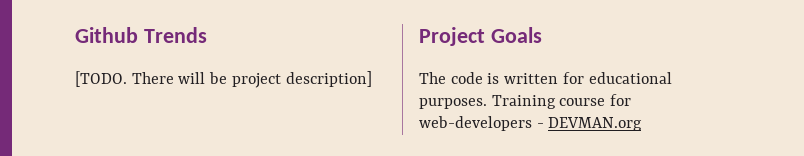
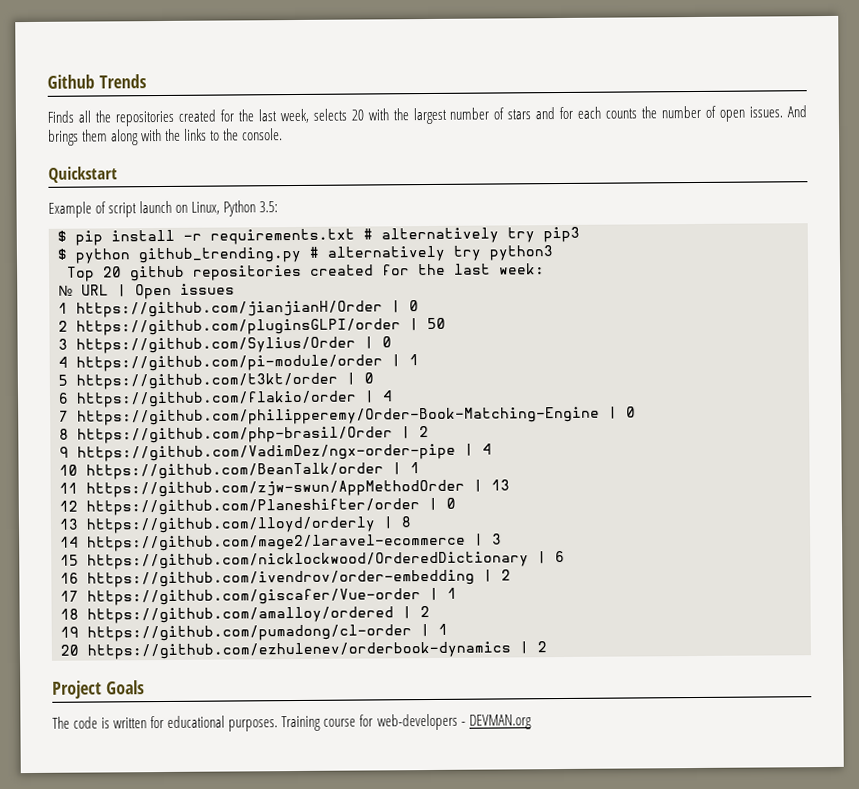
[75,71,372,88] [TODO. There will be project description] -> [47,105,807,127] [48,128,284,146] [48,166,118,183] [48,200,279,218] [57,226,580,246] [57,245,553,264] [67,263,545,282] [58,283,235,300] [58,300,419,318] [58,317,446,336] [58,336,392,354] [58,354,419,372] [58,372,374,390] [58,390,393,408] [59,406,636,426] [59,426,429,444] [59,443,492,462] [59,462,420,480] [59,479,510,498] [59,497,456,516] [59,516,411,534] [60,533,502,552] [60,550,565,570] [60,569,511,588] [60,587,457,606] [60,606,430,624] [60,623,448,642] [60,641,547,660] Finds all the repositories created for the last week, selects 20 with the largest number of stars and for each counts the number of open issues. And brings them along with the links to the console. // Quickstart // Example of script launch on Linux, Python 3.5: // $ pip install -r requirements.txt # alternatively try pip3 // $ python github_trending.py # alternatively try python3 // Top 20 github repositories created for the last week: // № URL | Open issues // 1 https://github.com/jianjianH/Order | 0 // 2 https://github.com/pluginsGLPI/order | 50 // 3 https://github.com/Sylius/Order | 0 // 4 https://github.com/pi-module/order | 1 // 5 https://github.com/t3kt/order | 0 // 6 https://github.com/flakio/order | 4 // 7 https://github.com/philipperemy/Order-Book-Matching-Engine | 0 // 8 https://github.com/php-brasil/Order | 2 // 9 https://github.com/VadimDez/ngx-order-pipe | 4 // 10 https://github.com/BeanTalk/order | 1 // 11 https://github.com/zjw-swun/AppMethodOrder | 13 // 12 https://github.com/Planeshifter/order | 0 // 13 https://github.com/lloyd/orderly | 8 // 14 https://github.com/mage2/laravel-ecommerce | 3 // 15 https://github.com/nicklockwood/OrderedDictionary | 6 // 16 https://github.com/ivendrov/order-embedding | 2 // 17 https://github.com/giscafer/Vue-order | 1 // 18 https://github.com/amalloy/ordered | 2 // 19 https://github.com/pumadong/cl-order | 1 // 20 https://github.com/ezhulenev/orderbook-dynamics | 2

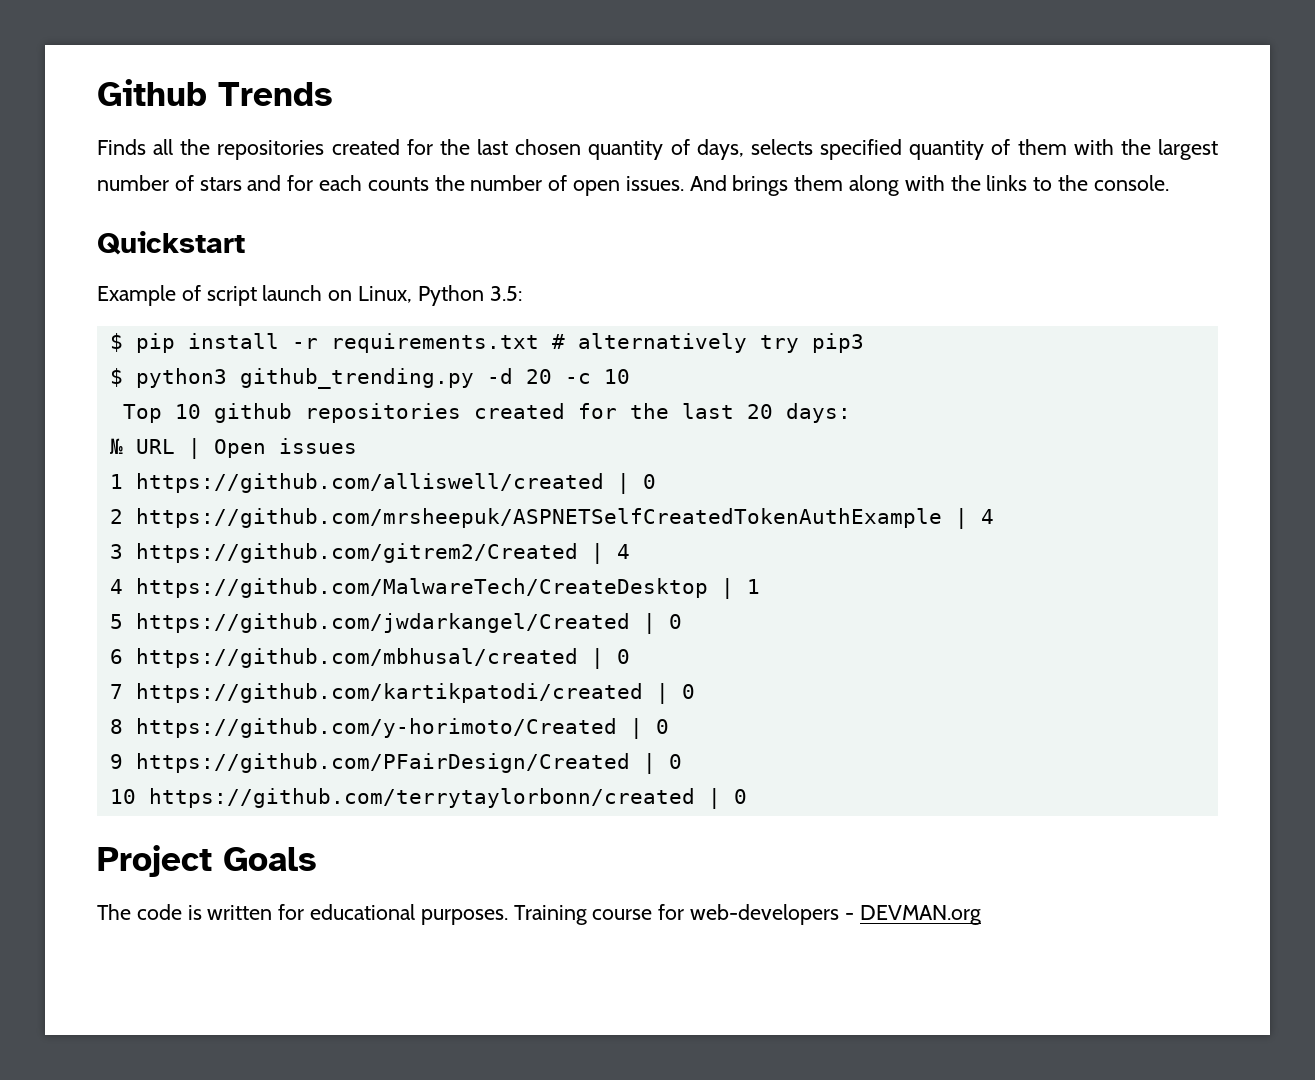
[279,108,364,124] week, selects 20 -> [515,139,1067,160] chosen quantity of days, selects specified quantity of them
[75,245,553,264] python github_trending.py # alternatively try python3 -> [135,368,630,389] python3 github_trending.py -d 20 -c 10
[103,266,122,278] 20 -> [174,404,201,419] 10
[499,263,545,275] week: -> [746,403,851,423] 20 days:
[76,300,383,318] https://github.com/jianjianH/Order -> [135,473,604,493] https://github.com/alliswell/created
[76,317,446,336] [58,336,392,354] [58,354,383,372] https://github.com/pluginsGLPI/order | 50 // 3 https://github.com/Sylius/Order | 0 // 4 https://github.com/pi-module/order -> [135,508,994,529] [109,543,630,564] [109,578,708,598] https://github.com/mrsheepuk/ASPNETSelfCreatedTokenAuthExample | 4 // 3 https://github.com/gitrem2/Created | 4 // 4 https://github.com/MalwareTech/CreateDesktop
[76,372,338,390] https://github.com/t3kt/order -> [135,613,630,633] https://github.com/jwdarkangel/Created
[76,390,393,408] https://github.com/flakio/order | 4 -> [135,648,630,669] https://github.com/mbhusal/created | 0
[77,406,600,426] https://github.com/philipperemy/Order-Book-Matching-Engine -> [135,683,643,703] https://github.com/kartikpatodi/created
[77,426,429,444] [59,443,492,462] [59,462,420,480] [59,479,510,498] [59,497,456,516] [59,516,411,534] [60,533,502,552] [60,550,565,570] [60,569,511,588] [60,587,457,606] [60,606,430,624] [60,623,448,642] [60,641,547,660] https://github.com/php-brasil/Order | 2 // 9 https://github.com/VadimDez/ngx-order-pipe | 4 // 10 https://github.com/BeanTalk/order | 1 // 11 https://github.com/zjw-swun/AppMethodOrder | 13 // 12 https://github.com/Planeshifter/order | 0 // 13 https://github.com/lloyd/orderly | 8 // 14 https://github.com/mage2/laravel-ecommerce | 3 // 15 https://github.com/nicklockwood/OrderedDictionary | 6 // 16 https://github.com/ivendrov/order-embedding | 2 // 17 https://github.com/giscafer/Vue-order | 1 // 18 https://github.com/amalloy/ordered | 2 // 19 https://github.com/pumadong/cl-order | 1 // 20 https://github.com/ezhulenev/orderbook-dynamics | 2 -> [135,718,669,739] [109,753,682,774] [109,788,747,809] https://github.com/y-horimoto/Created | 0 // 9 https://github.com/PFairDesign/Created | 0 // 10 https://github.com/terrytaylorbonn/created | 0

